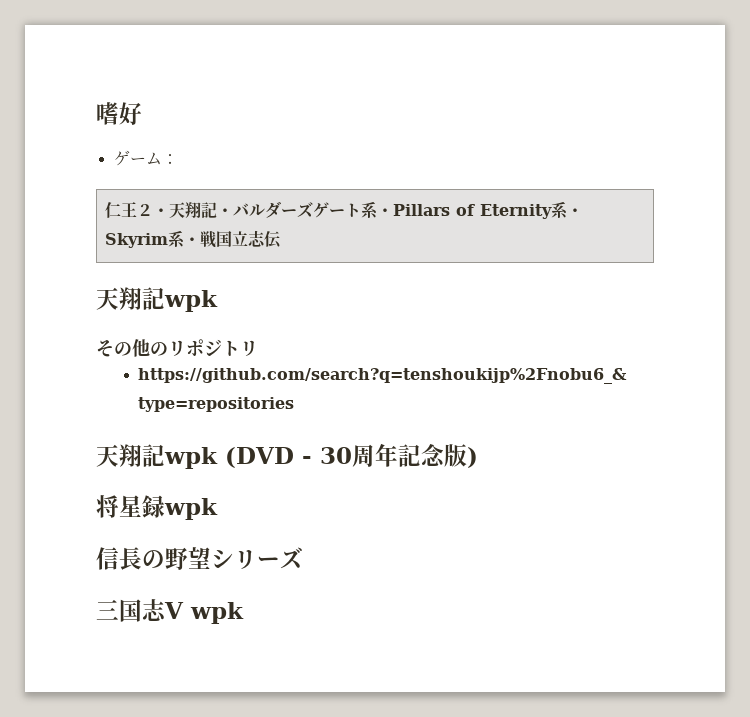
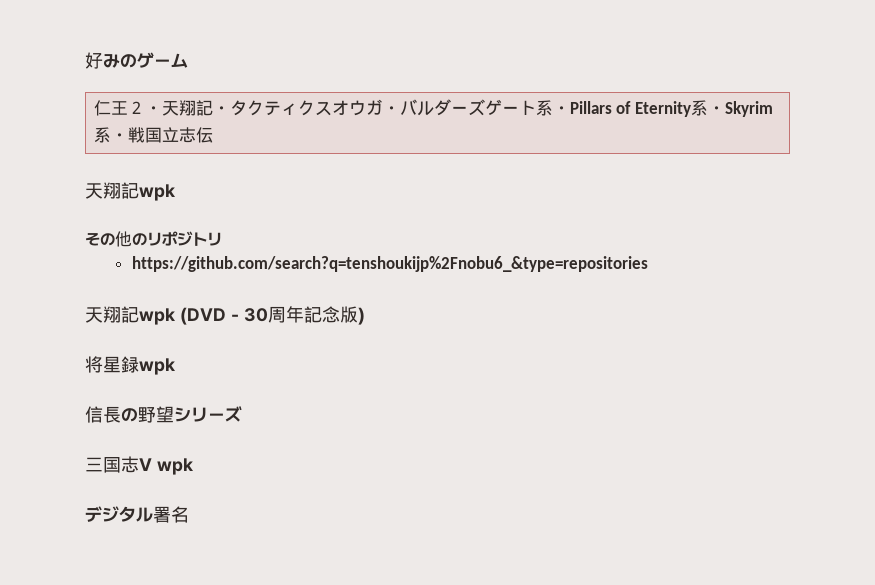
[96,102,119,125] 嗜 -> (85, 60) none
(142, 113) // -> [103,54,137,68] みの
[161,154,178,164] ： -> (188, 60) none
(233, 212) none -> [229,99,400,116] タクティクスオウガ・
(244, 613) none -> [85,506,189,523] // デジタル署名

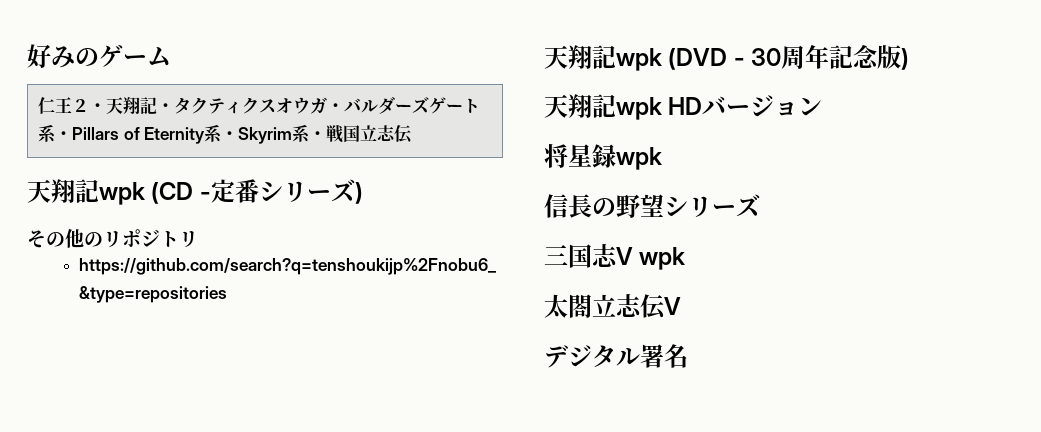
(176, 192) none -> [151,179,363,204] (CD -定番シリーズ)
(365, 316) none -> [544,94,823,120] // 天翔記wpk HDバージョン
(194, 466) none -> [544,294,681,320] // 太閤立志伝Ⅴ

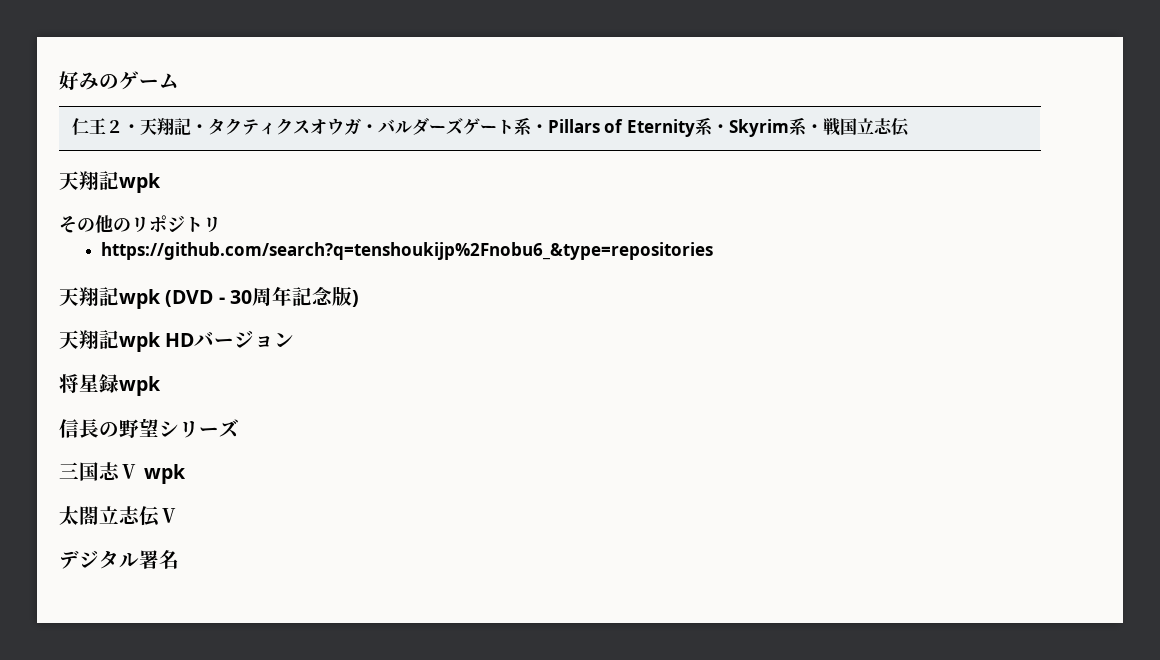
[151,179,363,204] (CD -定番シリーズ) -> (161, 183) none

